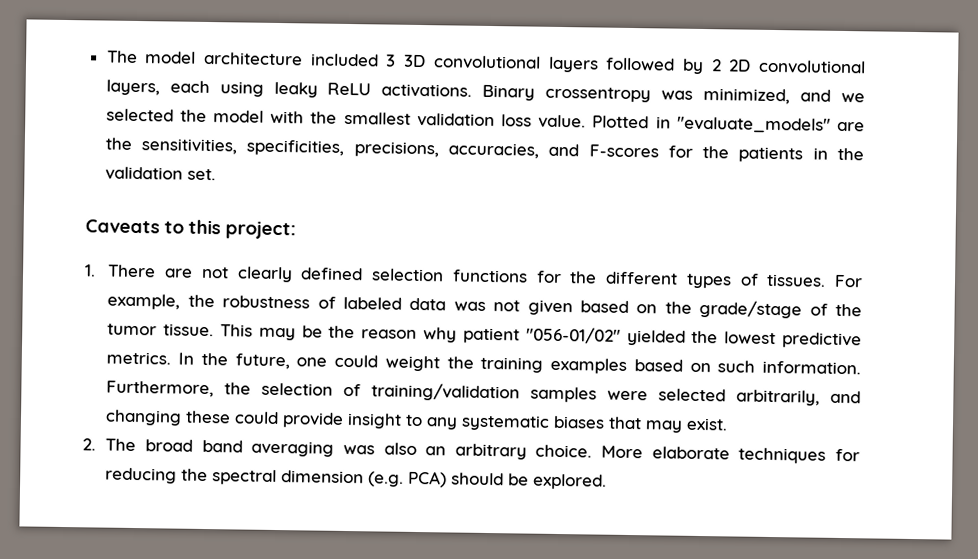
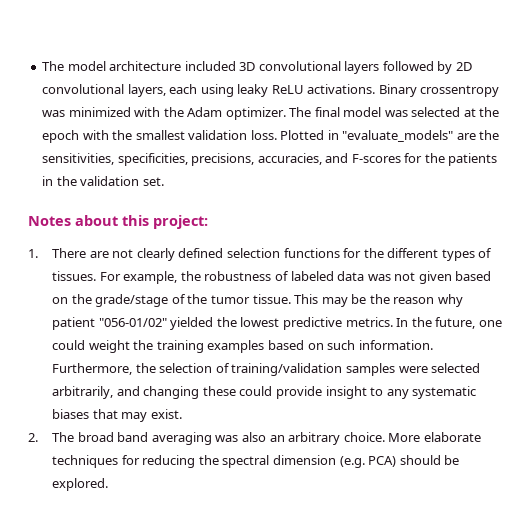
[386,54,397,67] 3 -> (236, 66) none
[710,59,722,72] 2 -> (453, 67) none
[703,88,865,105] [105,108,265,123] minimized, and we selected the model -> [68,107,500,120] [42,130,80,143] minimized with the Adam optimizer. The final model was selected at the epoch
[501,114,587,129] loss value. -> [250,130,277,140] loss.
[85,219,184,234] Caveats to -> [28,215,118,226] Notes about

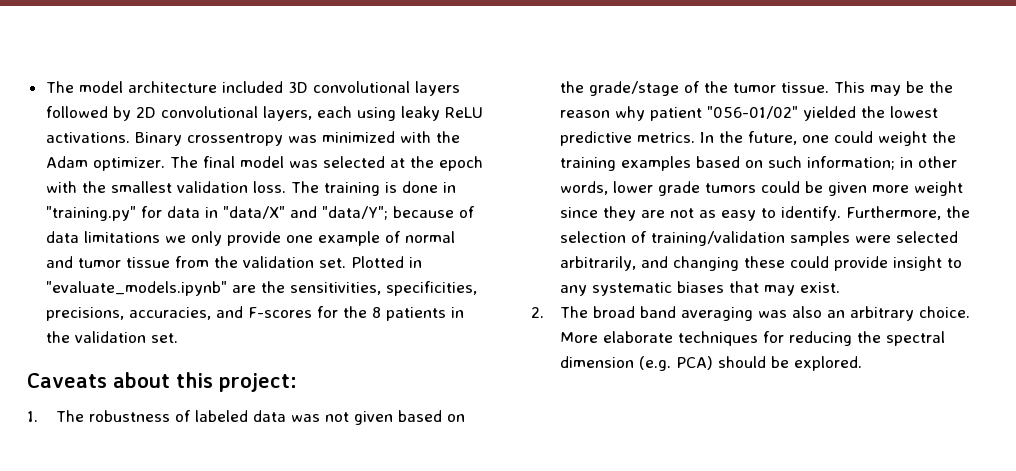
(277, 135) none -> [290,181,456,196] [45,206,475,221] [45,231,455,246] [45,256,346,268] The training is done in "training.py" for data in "data/X" and "data/Y"; because of data limitations we only provide one example of normal and tumor tissue from the validation set.
[342,130,454,142] "evaluate_models" -> [45,281,227,296] "evaluate_models.ipynb"
(445, 158) none -> [371,307,381,318] 8
[28,216,71,226] Notes -> [27,373,107,388] Caveats
[52,248,493,261] [52,271,201,284] There are not clearly defined selection functions for the different types of tissues. For example, the -> [55,410,84,422] The
[358,340,433,350] information. -> [806,156,957,170] [559,181,963,196] [559,206,841,221] information; in other words, lower grade tumors could be given more weight since they are not as easy to identify.

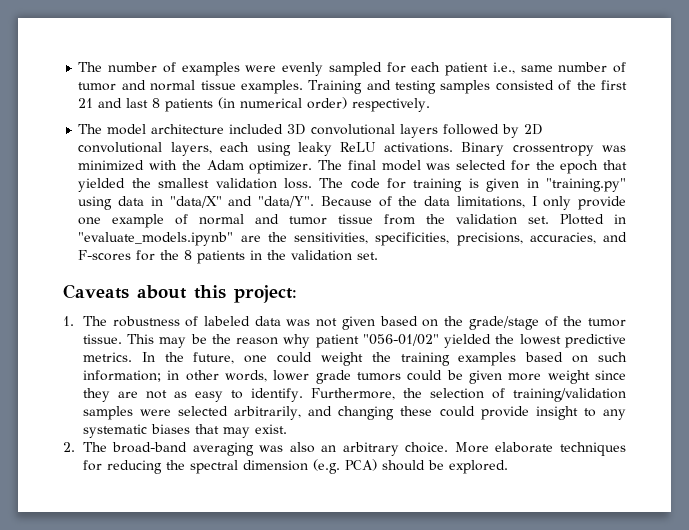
[45,81,74,93] The -> [78,62,627,76] [78,80,628,94] [78,97,431,112] [78,124,103,134] The number of examples were evenly sampled for each patient i.e., same number of tumor and normal tissue examples. Training and testing samples consisted of the first 21 and last 8 patients (in numerical order) respectively. // The
[389,158,405,168] at -> [510,160,530,171] for
[45,181,77,193] with -> [603,160,628,170] [78,178,126,192] that yielded
(319, 187) none -> [350,178,407,189] code for
[401,181,438,193] done -> [486,178,520,192] given
[140,206,162,218] for -> [78,196,113,210] using
[321,206,475,220] [45,231,186,243] "data/Y"; because of data limitations we -> [258,196,537,208] "data/Y". Because of the data limitations, I
[592,306,676,318] broad band -> [112,442,188,453] broad-band

